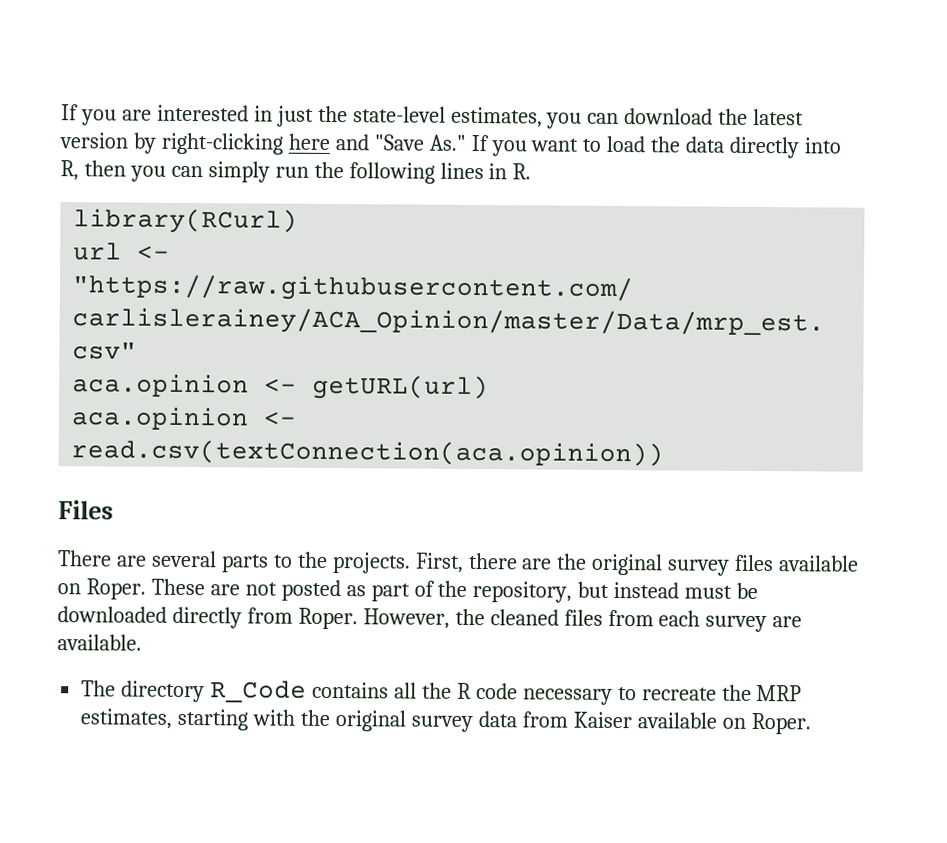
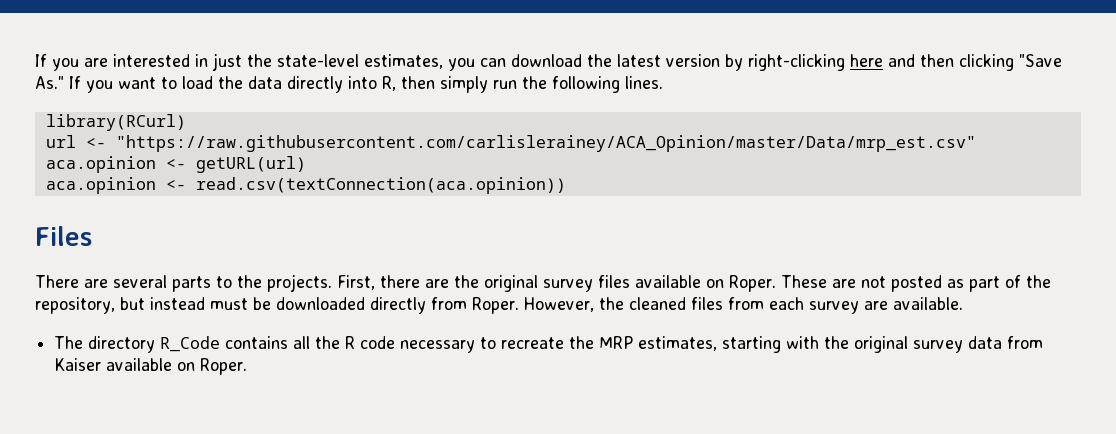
(370, 142) none -> [920,54,1014,71] then clicking
[129,165,203,182] you can -> (435, 82) none
[439,162,532,180] lines in R. -> [624,76,663,89] lines.

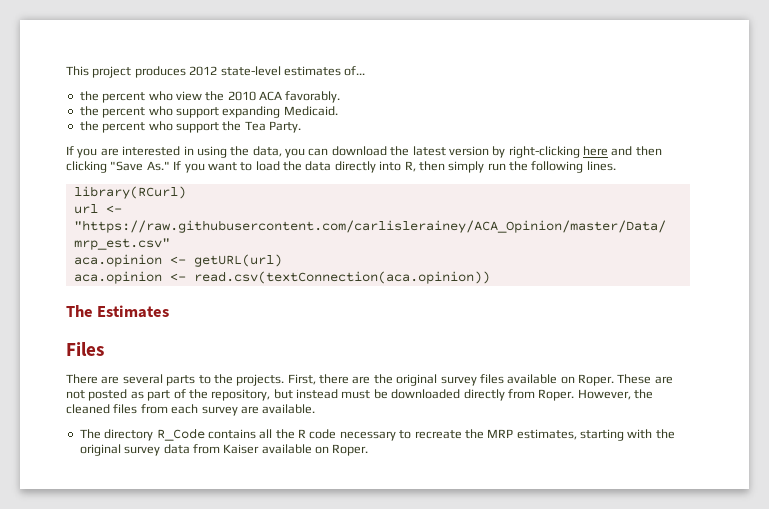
(35, 60) none -> [66,66,366,78] [79,91,341,103] [79,106,338,118] [79,121,301,133] This project produces 2012 state-level estimates of... // the percent who view the 2010 ACA favorably. // the percent who support expanding Medicaid. // the percent who support the Tea Party. //
[212,53,443,71] just the state-level estimates, -> [196,146,282,158] using the data,
(566, 185) none -> [66,305,170,318] // The Estimates

